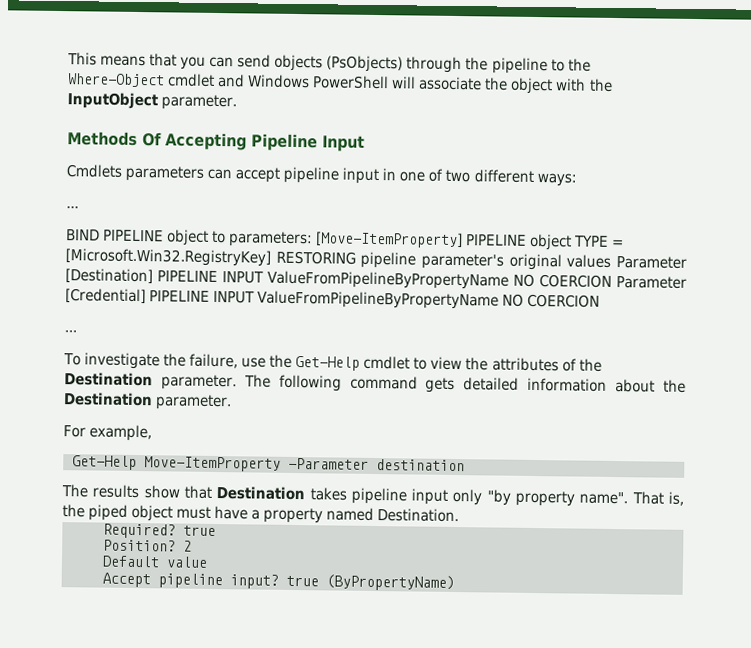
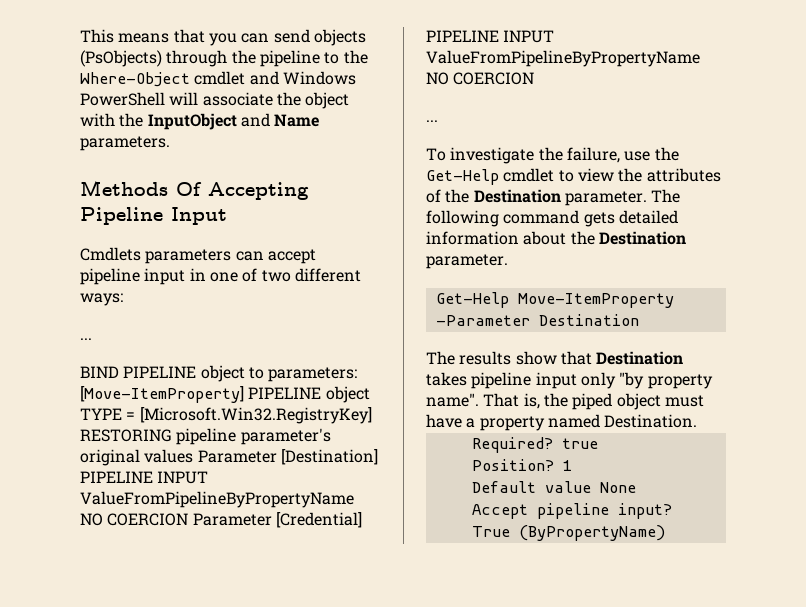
[161,94,238,111] parameter. -> [240,113,320,127] [80,136,170,151] and Name parameters.
[63,424,153,442] // For example, -> (508, 261) none
[376,459,465,472] destination -> [538,314,639,326] Destination
[183,540,192,552] 2 -> [562,460,572,471] 1
[166,556,208,568] value -> [544,481,636,493] value None
[286,575,319,587] true -> [471,526,510,537] True

